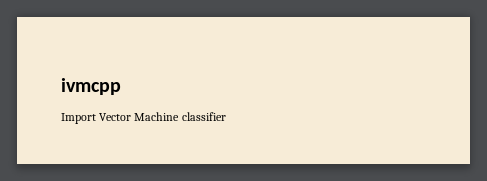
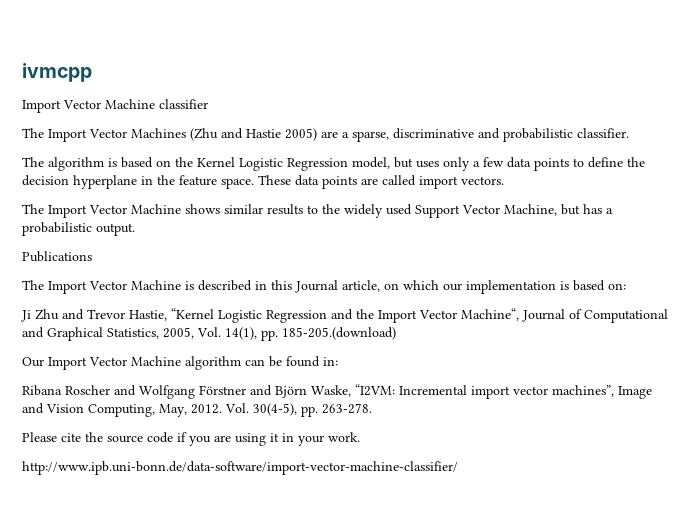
(226, 116) none -> [22,128,629,142] [22,157,645,171] [22,175,504,189] [22,204,613,218] [22,222,135,236] [22,251,92,262] [22,280,626,294] [21,308,668,323] [22,327,396,341] [22,356,338,370] [22,384,652,399] [22,403,372,417] [22,432,360,446] [22,461,458,475] // The Import Vector Machines (Zhu and Hastie 2005) are a sparse, discriminative and probabilistic classifier. // The algorithm is based on the Kernel Logistic Regression model, but uses only a few data points to define the decision hyperplane in the feature space. These data points are called import vectors. // The Import Vector Machine shows similar results to the widely used Support Vector Machine, but has a probabilistic output. // Publications // The Import Vector Machine is described in this Journal article, on which our implementation is based on: // Ji Zhu and Trevor Hastie, “Kernel Logistic Regression and the Import Vector Machine“, Journal of Computational and Graphical Statistics, 2005, Vol. 14(1), pp. 185-205.(download) // Our Import Vector Machine algorithm can be found in: // Ribana Roscher and Wolfgang Förstner and Björn Waske, “I2VM: Incremental import vector machines”, Image and Vision Computing, May, 2012. Vol. 30(4-5), pp. 263-278. // Please cite the source code if you are using it in your work. // http://www.ipb.uni-bonn.de/data-software/import-vector-machine-classifier/

